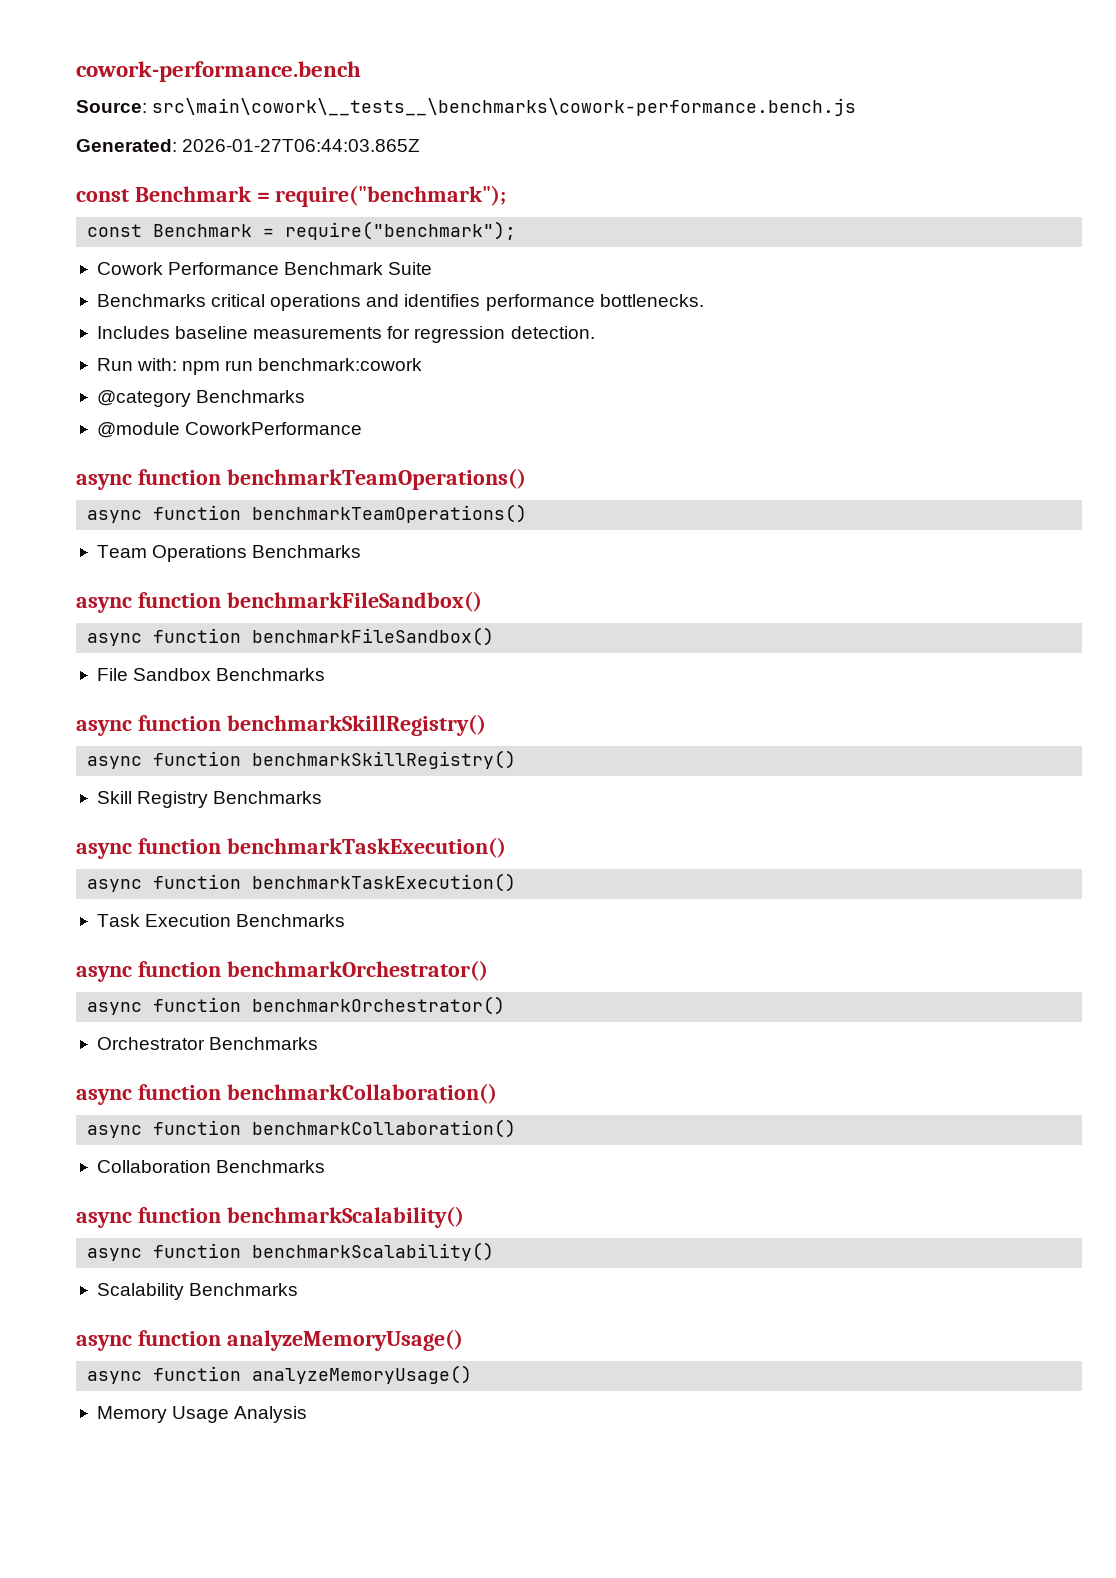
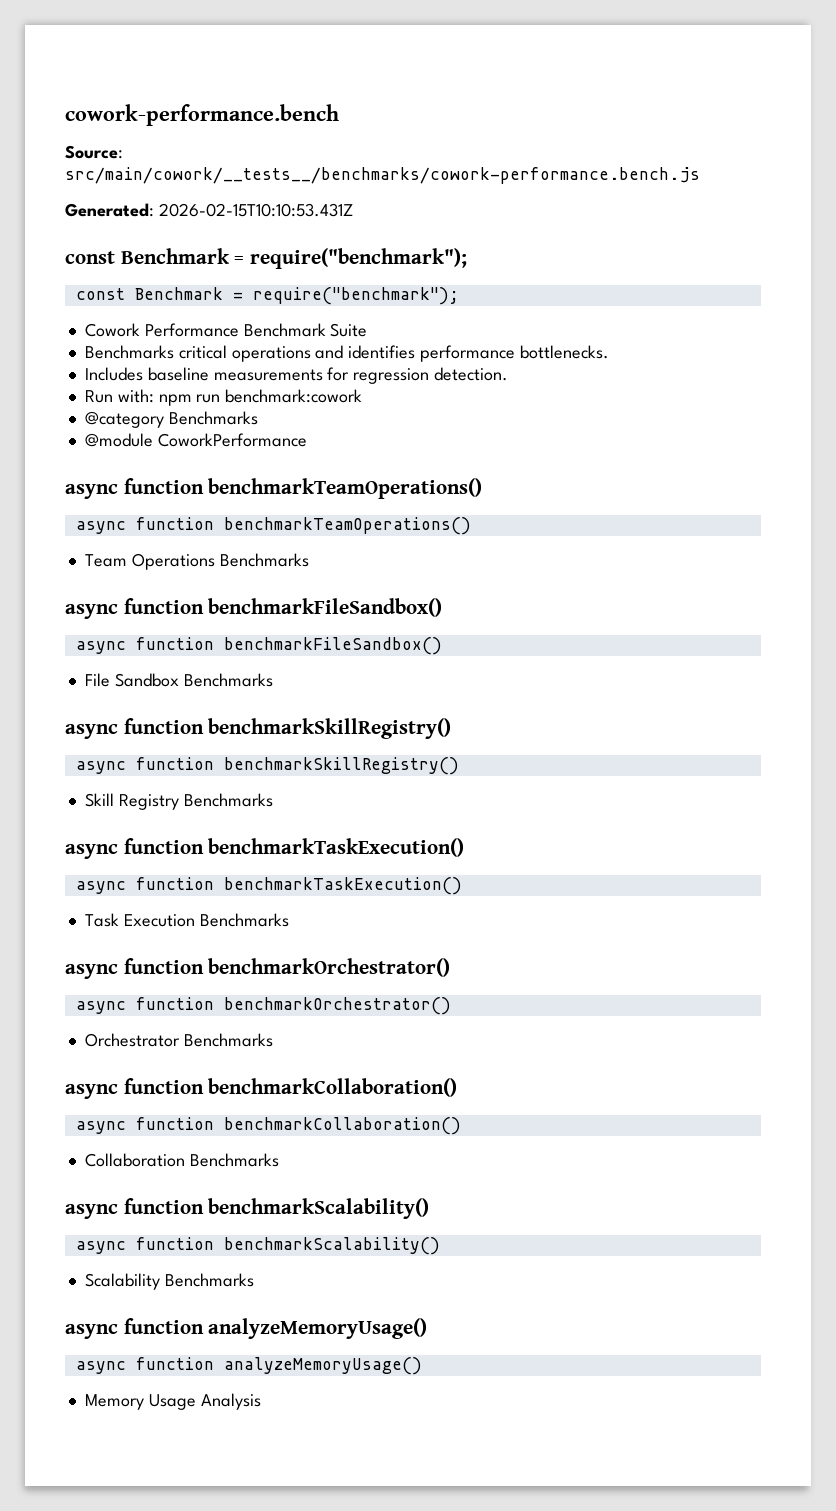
[152,98,857,116] src\main\cowork\__tests__\benchmarks\cowork-performance.bench.js -> [65,167,700,184] src/main/cowork/__tests__/benchmarks/cowork-performance.bench.js
[182,139,421,152] 2026-01-27T06:44:03.865Z -> [158,203,354,217] 2026-02-15T10:10:53.431Z

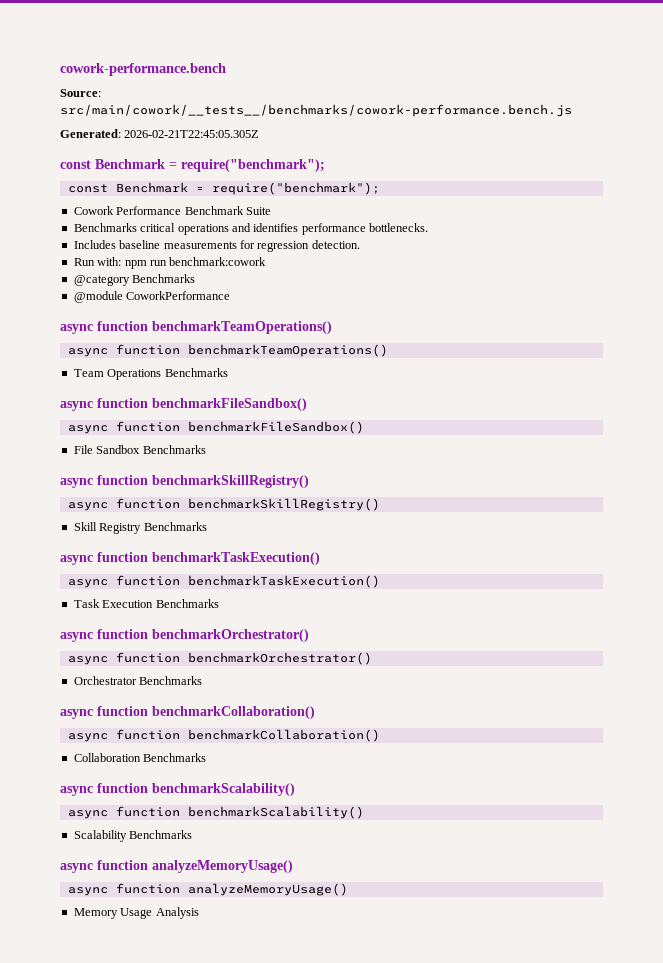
[158,203,354,217] 2026-02-15T10:10:53.431Z -> [124,130,260,138] 2026-02-21T22:45:05.305Z

